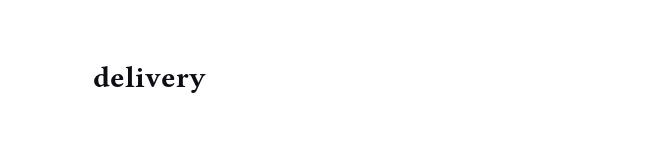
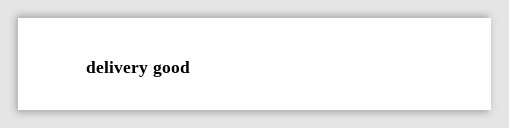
(206, 79) none -> [152,61,190,77] good

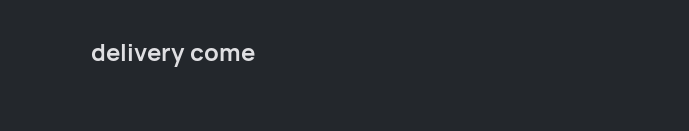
[152,61,190,77] good -> [190,48,256,61] come

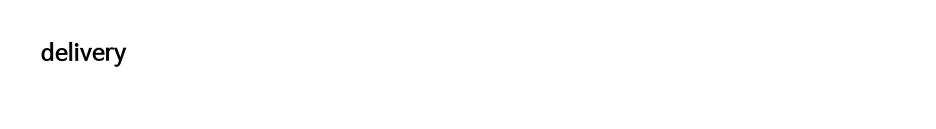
[190,48,256,61] come -> (128, 54) none

